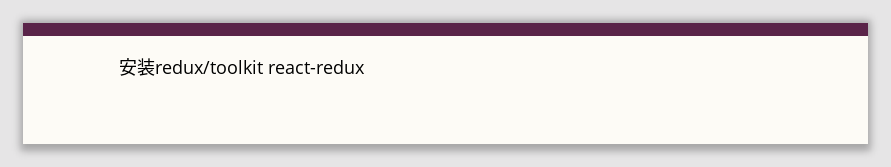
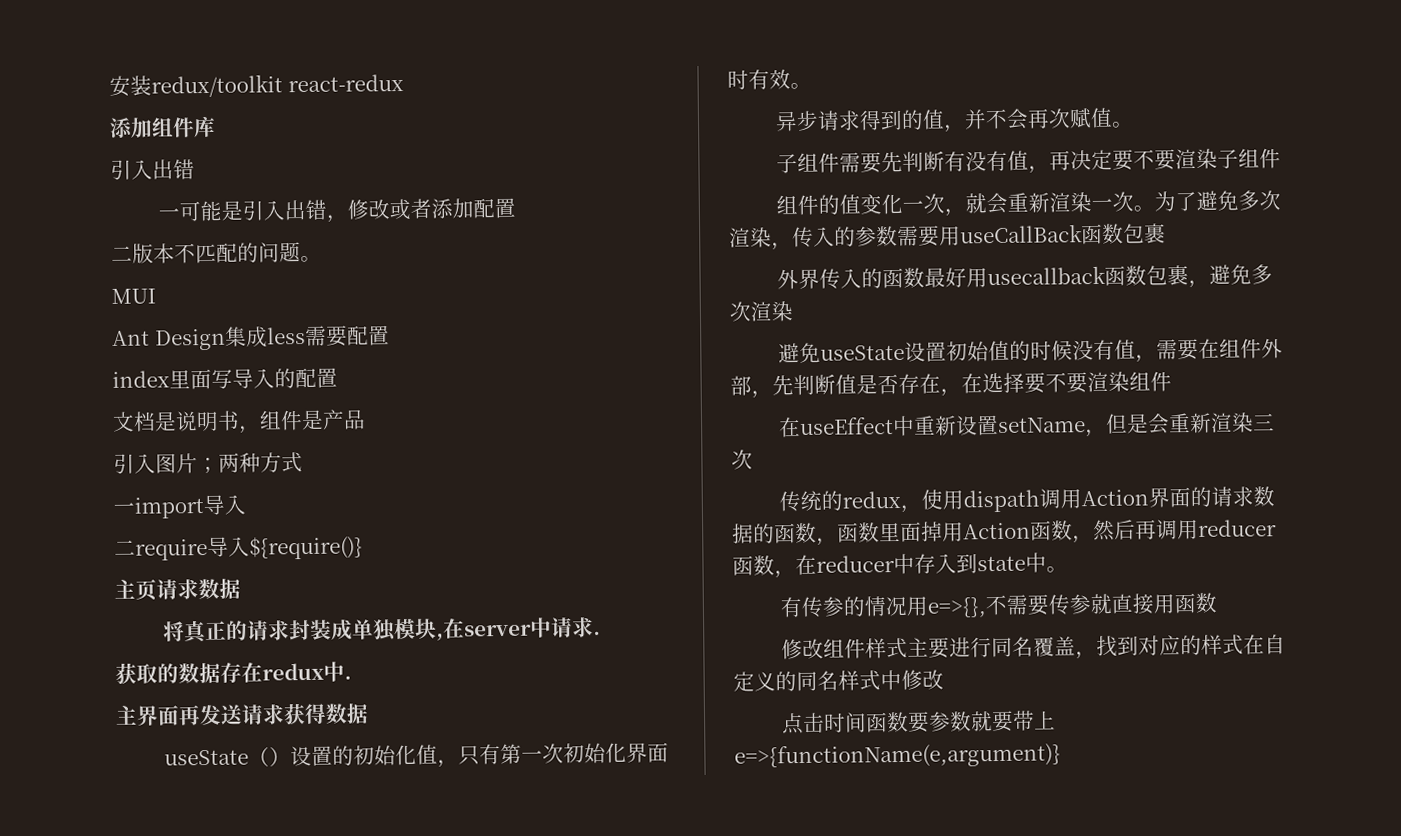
(365, 67) none -> [109,115,216,138] [110,159,195,180] [158,197,517,223] [111,242,322,264] [111,288,156,304] [112,325,390,351] [112,367,338,390] [112,409,366,434] [113,452,303,474] [113,494,246,519] [114,535,363,561] [114,578,241,601] [163,617,602,644] [115,661,352,684] [115,703,369,726] [164,742,670,768] [727,69,812,90] [775,107,1135,133] [776,148,1282,174] [776,190,1282,217] [729,223,1167,251] [777,264,1274,290] [729,301,794,322] [778,338,1284,364] [730,371,1172,399] [778,412,1276,438] [731,449,753,470] [779,486,1276,513] [732,519,1277,546] [732,552,1068,579] [780,592,1218,618] [781,634,1287,660] [733,669,944,692] [781,710,1057,735] [734,743,1061,769] // 添加组件库 // 引入出错 // 一可能是引入出错，修改或者添加配置 // 二版本不匹配的问题。 // MUI // Ant Design集成less需要配置 // index里面写导入的配置 // 文档是说明书，组件是产品 // 引入图片；两种方式 // 一import导入 // 二require导入${require()} // 主页请求数据 // 将真正的请求封装成单独模块,在server中请求. // 获取的数据存在redux中. // 主界面再发送请求获得数据 // useState（）设置的初始化值，只有第一次初始化界面时有效。 // 异步请求得到的值，并不会再次赋值。 // 子组件需要先判断有没有值，再决定要不要渲染子组件 // 组件的值变化一次，就会重新渲染一次。为了避免多次渲染，传入的参数需要用useCallBack函数包裹 // 外界传入的函数最好用usecallback函数包裹，避免多次渲染 // 避免useState设置初始值的时候没有值，需要在组件外部，先判断值是否存在，在选择要不要渲染组件 // 在useEffect中重新设置setName，但是会重新渲染三次 // 传统的redux，使用dispath调用Action界面的请求数据的函数，函数里面掉用Action函数，然后再调用reducer函数，在reducer中存入到state中。 // 有传参的情况用e=>{},不需要传参就直接用函数 // 修改组件样式主要进行同名覆盖，找到对应的样式在自定义的同名样式中修改 // 点击时间函数要参数就要带上e=>{functionName(e,argument)}

